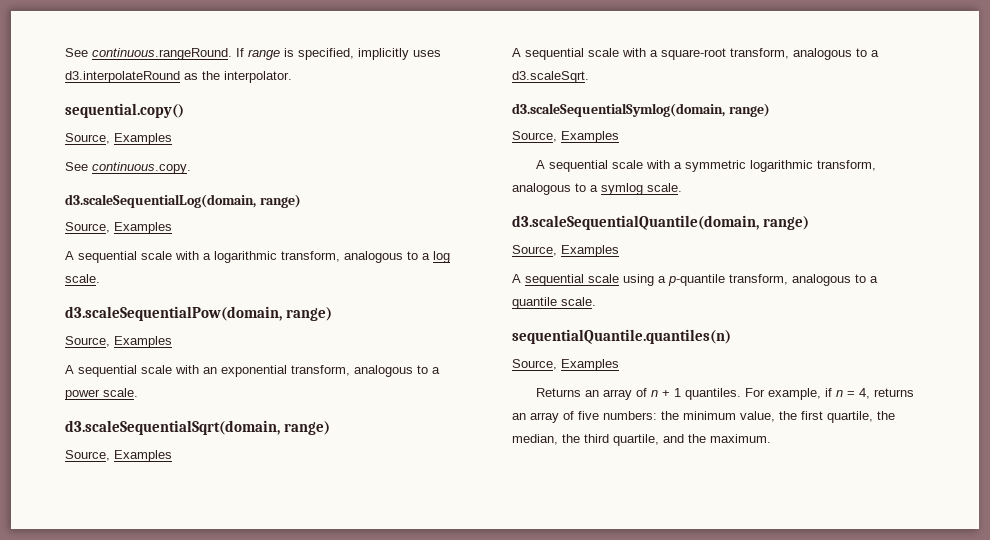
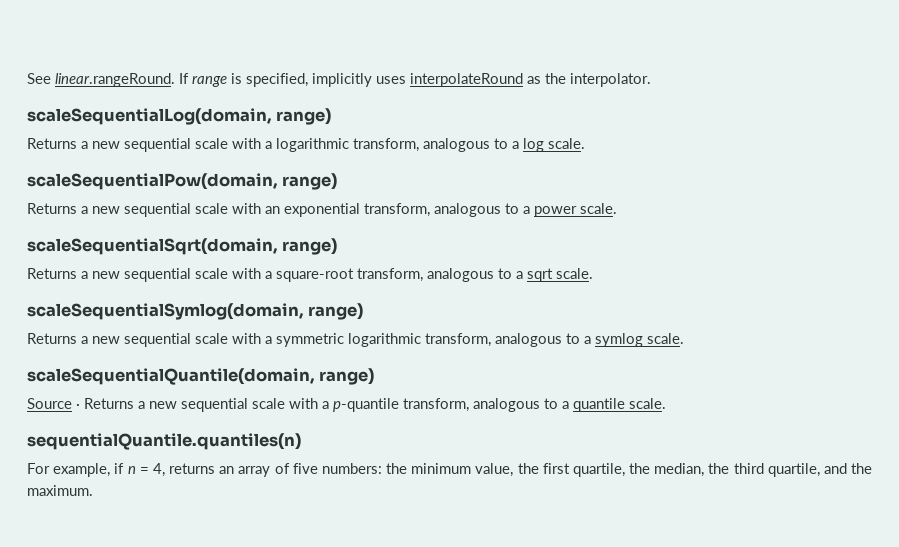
[65,48,232,60] See continuous.rangeRound. -> [27,73,175,87] See linear.rangeRound.
[65,71,180,83] d3.interpolateRound -> [410,73,523,87] interpolateRound
[65,103,184,118] [65,133,172,145] [65,162,191,174] [65,194,301,208] [65,222,172,234] [65,251,74,260] sequential.copy() // Source, Examples // See continuous.copy. // d3.scaleSequentialLog(domain, range) // Source, Examples // A -> [27,108,332,125] [27,138,120,149] scaleSequentialLog(domain, range) // Returns a new
[65,306,332,321] [65,336,172,348] [65,365,74,374] d3.scaleSequentialPow(domain, range) // Source, Examples // A -> [27,173,338,190] [27,203,120,214] scaleSequentialPow(domain, range) // Returns a new
[65,420,330,435] [65,450,172,462] [512,48,521,57] d3.scaleSequentialSqrt(domain, range) // Source, Examples // A -> [27,238,338,255] [27,268,120,279] scaleSequentialSqrt(domain, range) // Returns a new
[512,71,589,83] [512,103,770,117] [512,131,619,143] [535,160,545,169] d3.scaleSqrt. // d3.scaleSequentialSymlog(domain, range) // Source, Examples // A -> [527,268,593,282] [27,303,364,320] [27,333,120,344] sqrt scale. // scaleSequentialSymlog(domain, range) // Returns a new
[512,215,809,230] [512,245,619,257] [512,274,654,286] d3.scaleSequentialQuantile(domain, range) // Source, Examples // A sequential scale using -> [27,368,375,385] [27,398,318,412] scaleSequentialQuantile(domain, range) // Source · Returns a new sequential scale with
[512,359,619,371] [535,388,741,400] Source, Examples // Returns an array of n + 1 quantiles. -> (301, 441) none

